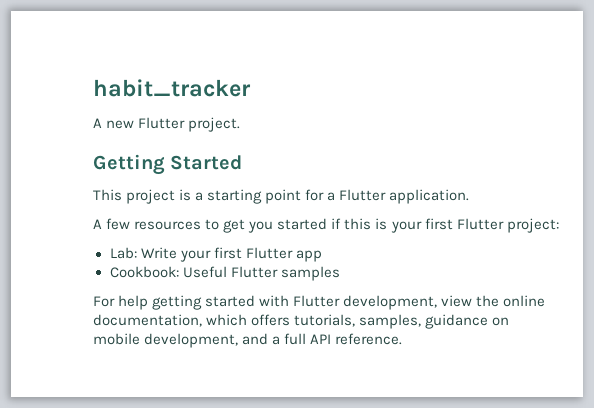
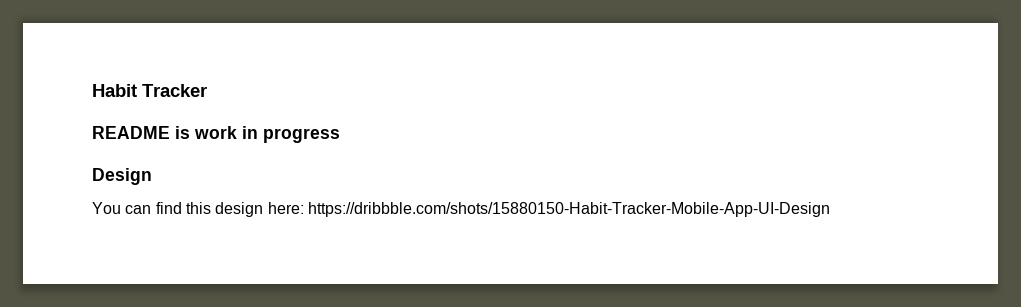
[93,79,251,97] [93,117,241,132] [93,154,243,175] [93,189,470,204] [93,218,559,233] [109,247,322,262] [109,266,340,281] [93,295,546,310] [93,314,510,329] [93,333,403,348] habit_tracker // A new Flutter project. // Getting Started // This project is a starting point for a Flutter application. // A few resources to get you started if this is your first Flutter project: // Lab: Write your first Flutter app // Cookbook: Useful Flutter samples // For help getting started with Flutter development, view the online documentation, which offers tutorials, samples, guidance on mobile development, and a full API reference. -> [92,84,207,97] [92,126,340,143] [92,168,152,185] [92,202,830,217] Habit Tracker // README is work in progress // Design // You can find this design here: https://dribbble.com/shots/15880150-Habit-Tracker-Mobile-App-UI-Design

